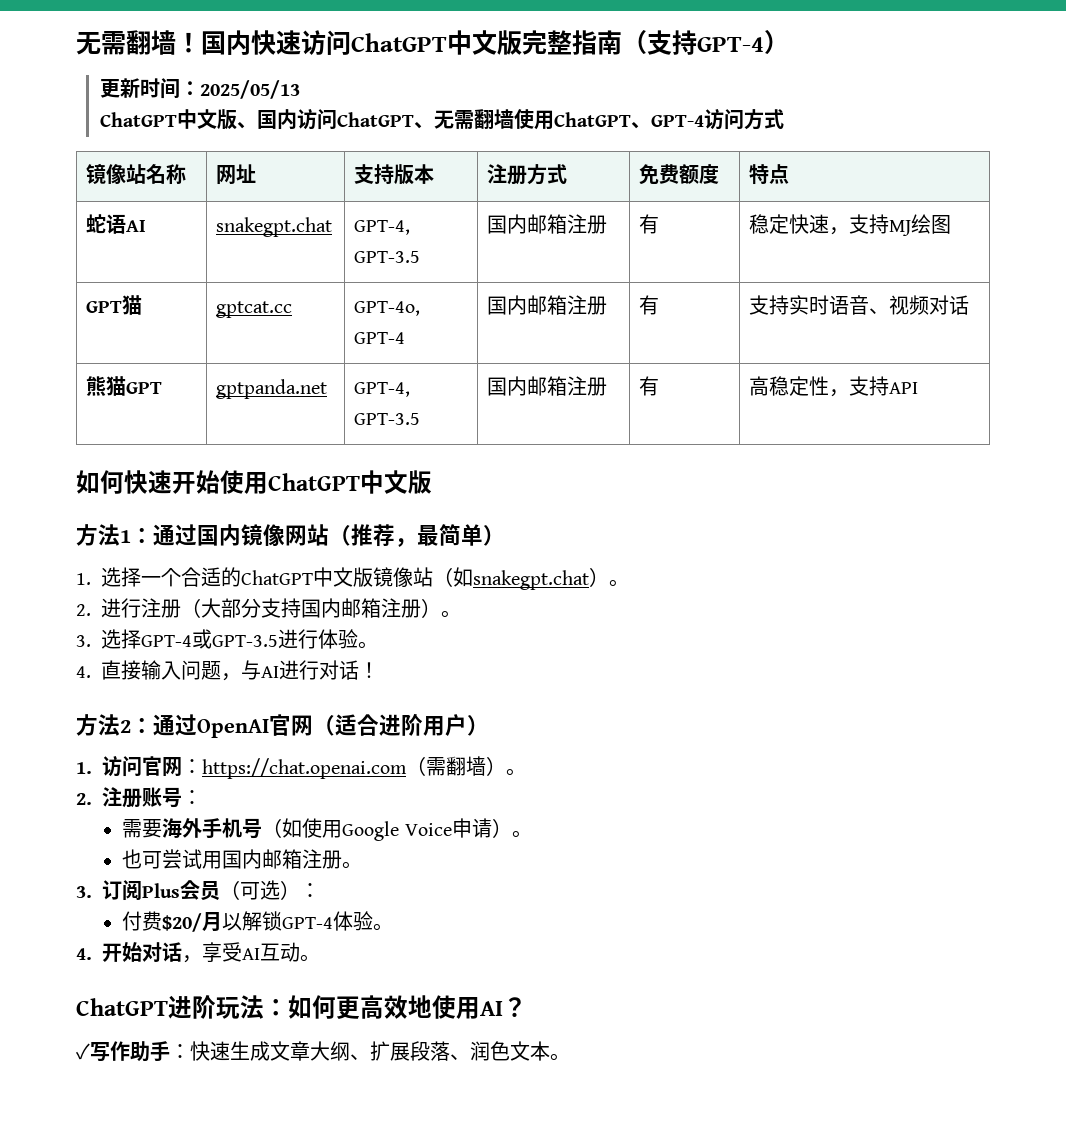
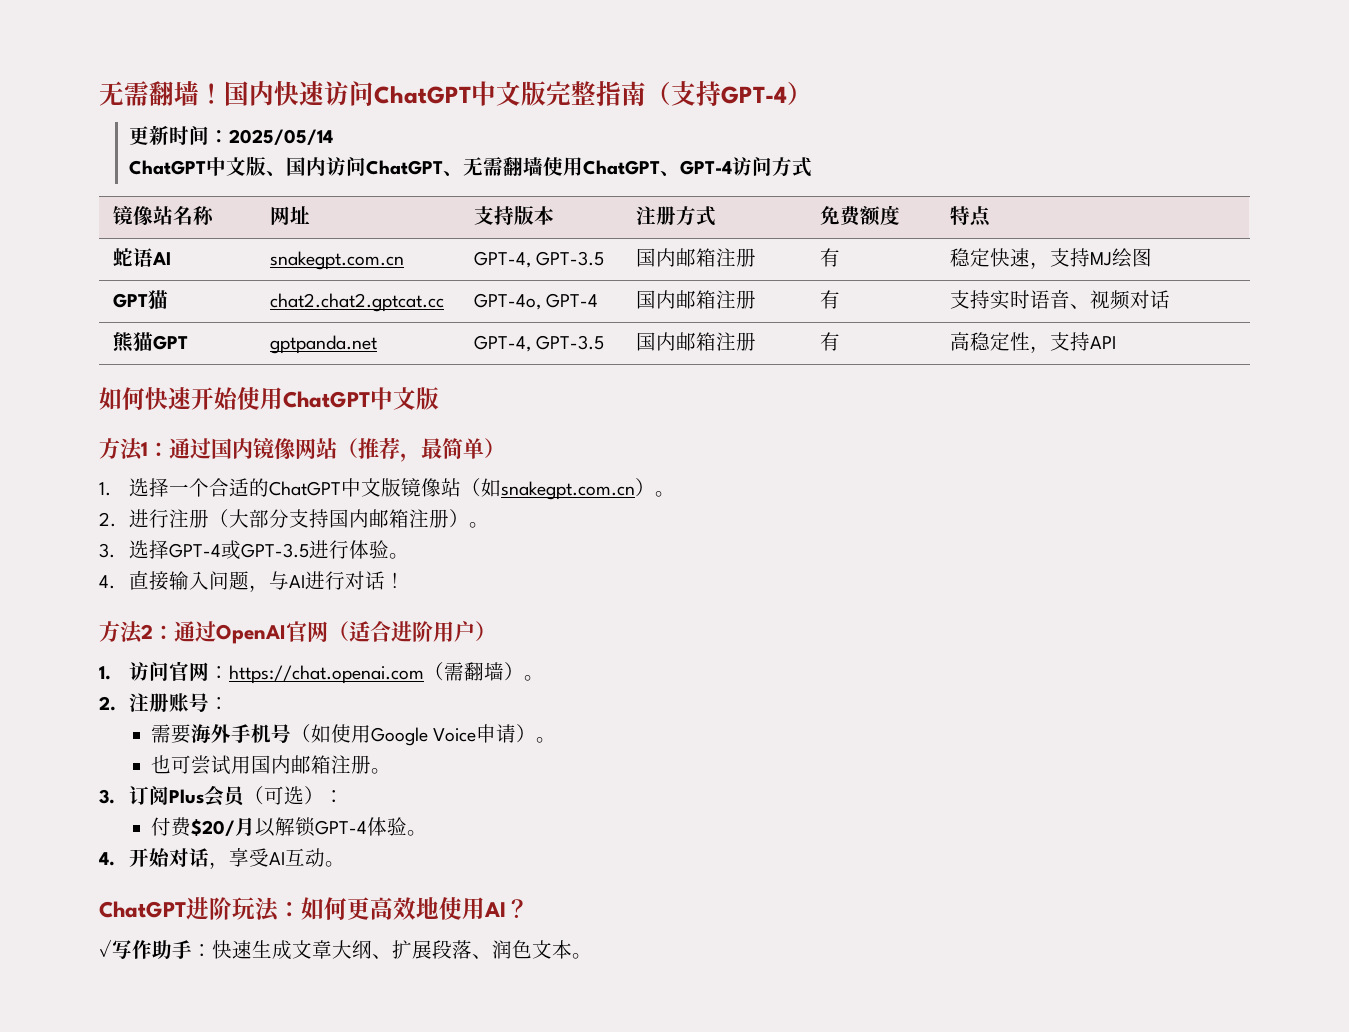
[200,80,301,99] 2025/05/13 -> [229,129,334,145] 2025/05/14
[216,217,333,237] snakegpt.chat -> [269,251,404,270] snakegpt.com.cn
[216,301,293,318] gptcat.cc -> [269,293,444,312] chat2.chat2.gptcat.cc
[473,570,589,590] snakegpt.chat -> [501,481,636,500] snakegpt.com.cn

